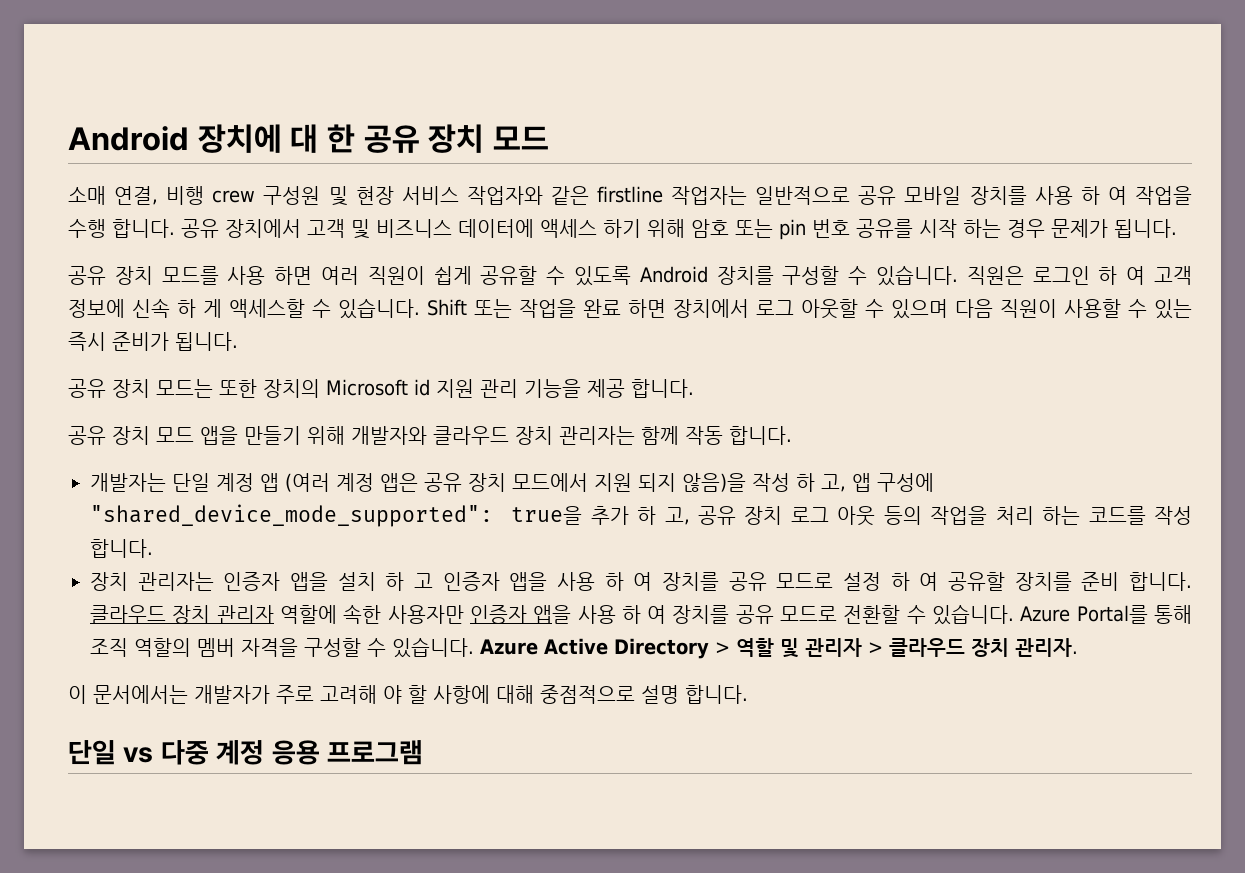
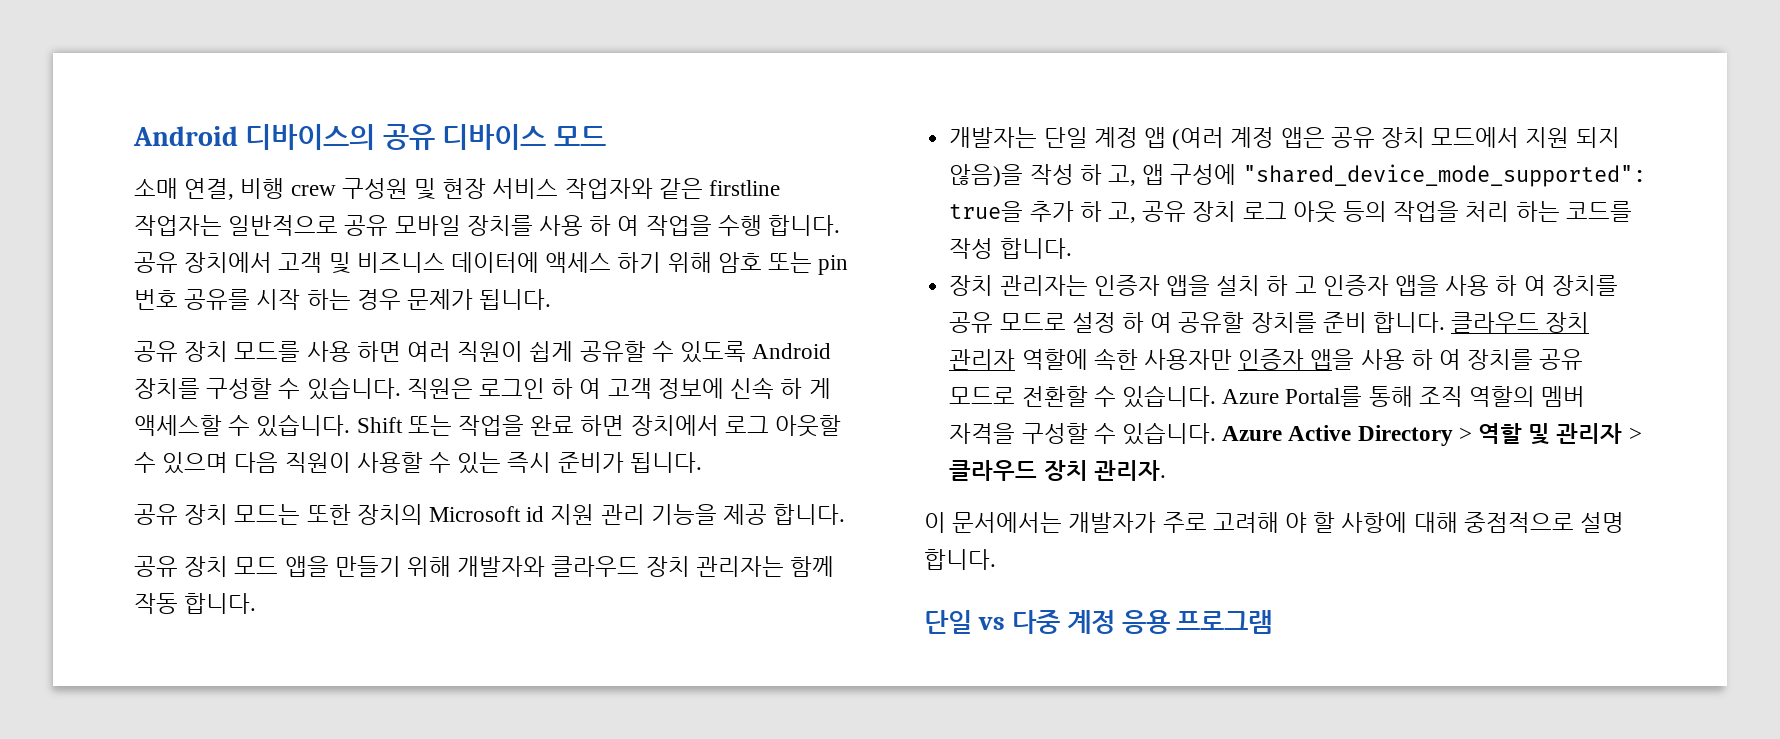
[68,124,485,153] Android 장치에 대 한 공유 장치 -> [133,124,547,150] Android 디바이스의 공유 디바이스

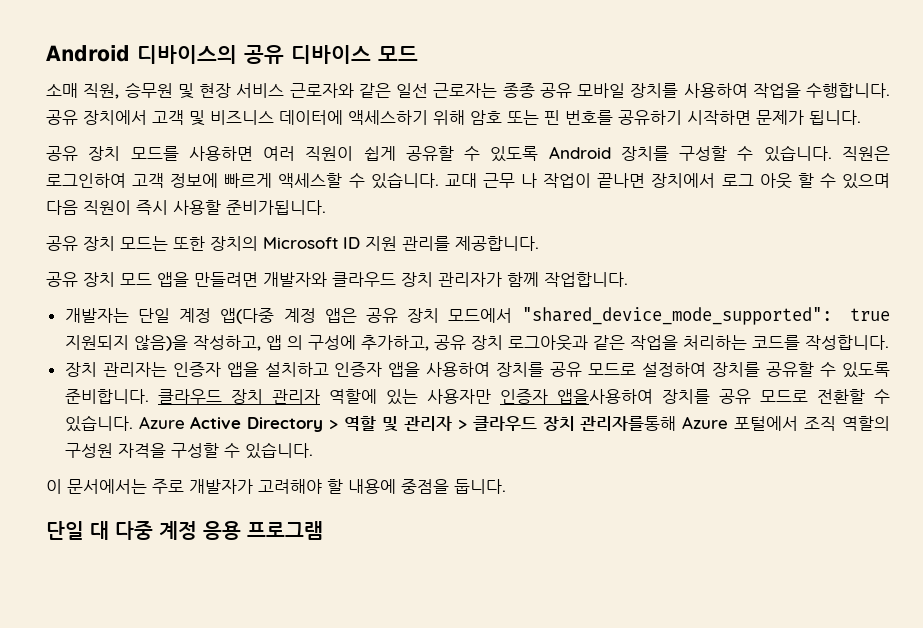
[184,178,781,200] [134,215,841,236] 연결, 비행 crew 구성원 및 현장 서비스 작업자와 같은 firstline 작업자는 일반적으로 공유 모바일 장치를 사용 하 여 작업을 수행 합니다. -> [83,82,890,99] 직원, 승무원 및 현장 서비스 근로자와 같은 일선 근로자는 종종 공유 모바일 장치를 사용하여 작업을 수행합니다.
[545,252,662,273] 액세스 하기 -> [348,110,428,125] 액세스하기
[818,255,849,275] [134,289,401,310] pin 번호 공유를 시작 하는 경우 -> [544,110,751,125] 핀 번호를 공유하기 시작하면
[306,341,401,362] 사용 하면 -> [188,146,253,161] 사용하면
[479,377,831,399] [134,414,842,437] [134,452,702,474] 로그인 하 여 고객 정보에 신속 하 게 액세스할 수 있습니다. Shift 또는 작업을 완료 하면 장치에서 로그 아웃할 수 있으며 다음 직원이 사용할 수 있는 즉시 준비가 됩니다. -> [46,172,891,189] [46,200,326,215] 로그인하여 고객 정보에 빠르게 액세스할 수 있습니다. 교대 근무 나 작업이 끝나면 장치에서 로그 아웃 할 수 있으며 다음 직원이 즉시 사용할 준비가됩니다.
[526,504,846,525] id 지원 관리 기능을 제공 합니다. -> [343,236,539,251] ID 지원 관리를 제공합니다.
[334,556,452,577] 만들기 위해 -> [194,272,258,287] 만들려면
[695,556,835,577] [134,593,257,614] 관리자는 함께 작동 합니다. -> [438,272,628,287] 관리자가 함께 작업합니다.
[1143,127,1225,150] 앱 (여러 -> [220,308,275,324] 앱(다중
[1525,127,1620,148] [949,164,1646,187] [949,201,1632,223] [949,238,1072,259] [949,275,1618,296] [949,312,1445,333] 지원 되지 않음)을 작성 하 고, 앱 구성에 "shared_device_mode_supported": true을 추가 하 고, 공유 장치 로그 아웃 등의 작업을 처리 하는 코드를 작성 합니다. // 장치 관리자는 인증자 앱을 설치 하 고 인증자 앱을 사용 하 여 장치를 공유 모드로 설정 하 여 공유할 장치를 준비 합니다. -> [521,307,890,325] [64,335,889,351] [64,362,891,378] [64,389,149,404] "shared_device_mode_supported": true 지원되지 않음)을 작성하고, 앱 의 구성에 추가하고, 공유 장치 로그아웃과 같은 작업을 처리하는 코드를 작성합니다. // 장치 관리자는 인증자 앱을 설치하고 인증자 앱을 사용하여 장치를 공유 모드로 설정하여 장치를 공유할 수 있도록 준비합니다.
[1093,348,1138,370] 속한 -> [385,389,418,405] 있는
[1310,349,1461,370] 앱을 사용 하 여 -> [556,389,653,404] 앱을사용하여
[1285,386,1586,407] [949,422,1283,445] Portal를 통해 조직 역할의 멤버 자격을 구성할 수 있습니다. Azure -> (185, 422) none
[1093,460,1166,481] [924,512,1625,533] [924,549,996,570] [924,610,1005,634] 관리자. // 이 문서에서는 개발자가 주로 고려해 야 할 사항에 대해 중점적으로 설명 합니다. // 단일 vs -> [580,416,890,431] [64,442,313,459] [46,479,506,494] [46,521,109,540] 관리자를통해 Azure 포털에서 조직 역할의 구성원 자격을 구성할 수 있습니다. // 이 문서에서는 주로 개발자가 고려해야 할 내용에 중점을 둡니다. // 단일 대

